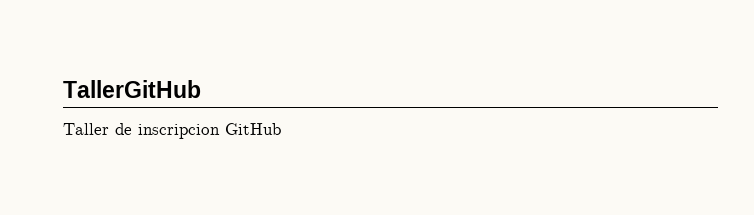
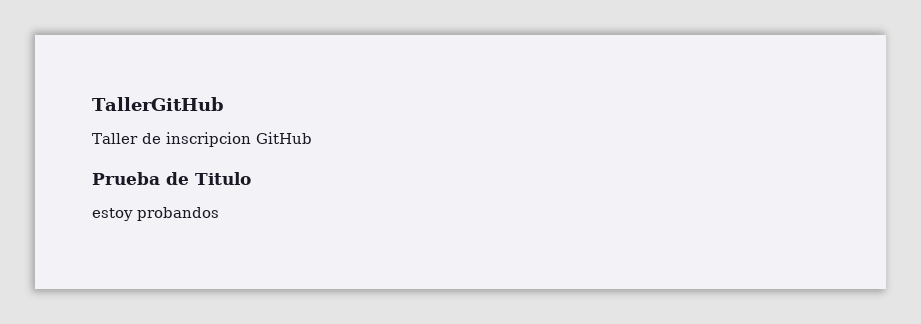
(281, 129) none -> [92,172,251,185] [92,207,219,221] // Prueba de Titulo // estoy probandos

